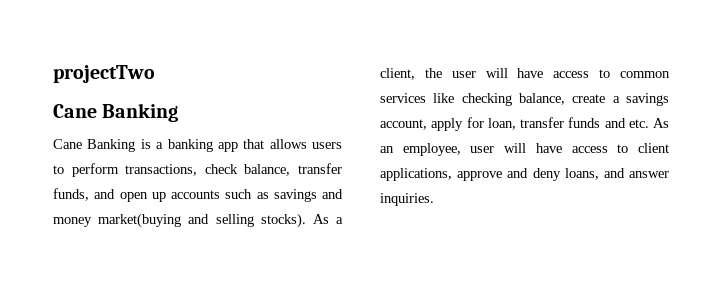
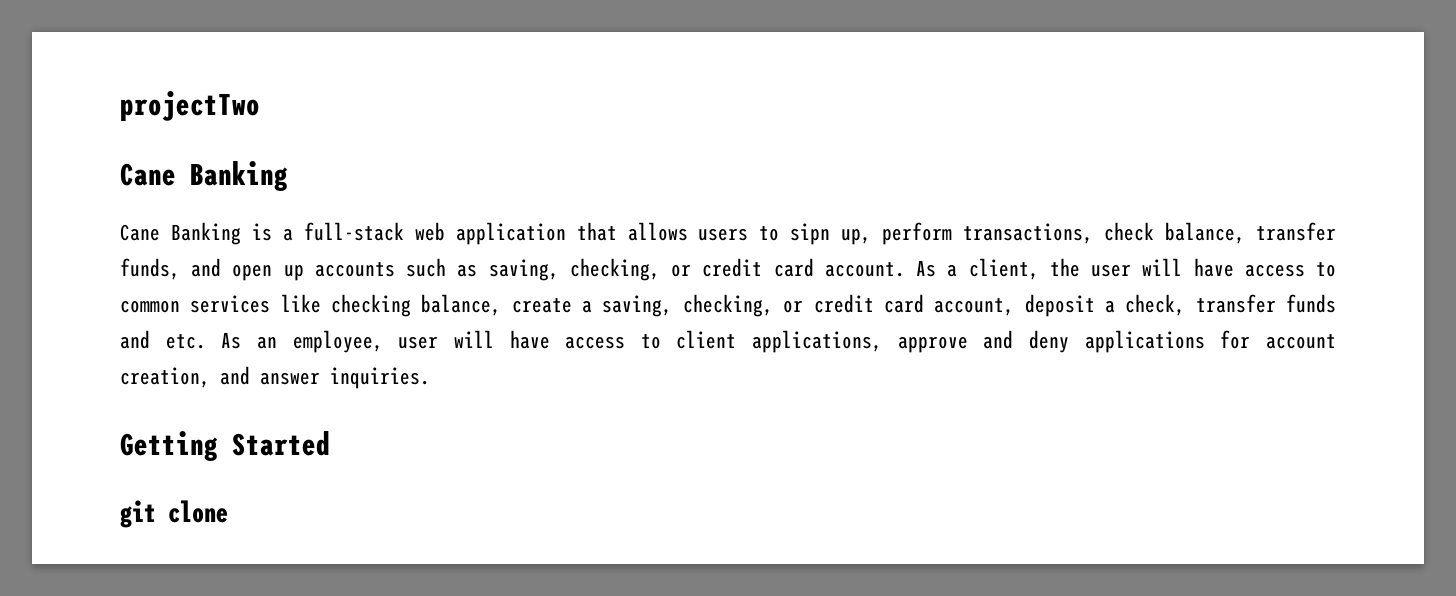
[167,139,238,152] banking app -> [303,222,566,245] full-stack web application
(64, 169) none -> [790,223,872,245] sipn up,
[273,189,343,202] [53,213,306,228] savings and money market(buying and selling stocks). -> [488,258,905,281] saving, checking, or credit card account.
[626,93,669,106] [380,117,516,131] savings account, apply for loan, -> [602,294,1186,317] saving, checking, or credit card account, deposit a check,
[564,168,599,180] loans, -> [1084,330,1336,353] [120,367,210,388] applications for account creation,
(434, 199) none -> [120,431,330,461] [120,500,228,528] // Getting Started // git clone

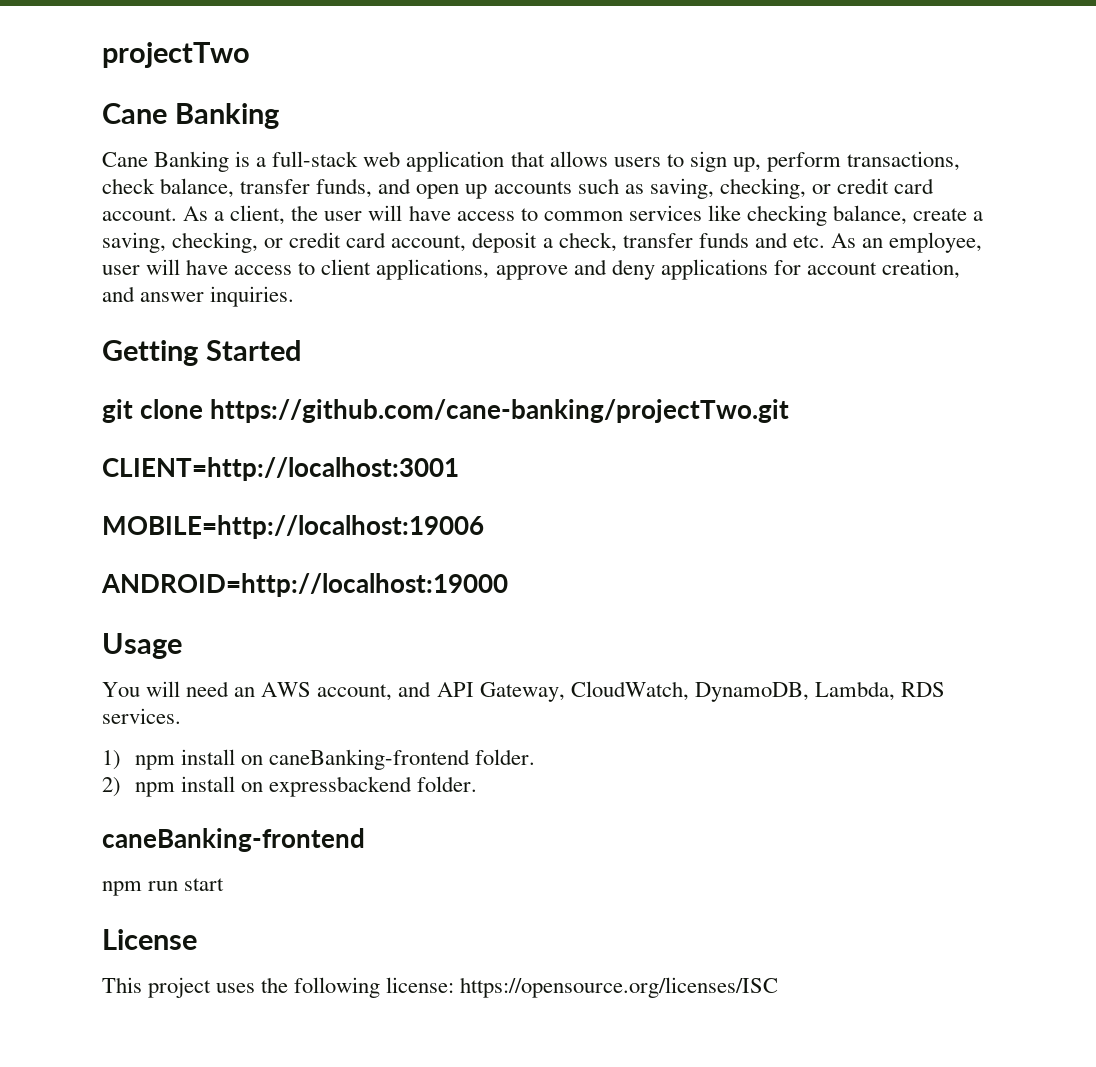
[790,223,831,245] sipn -> [689,151,727,172] sign
(228, 511) none -> [210,399,790,423] [102,457,459,481] [102,515,484,539] [101,573,508,597] [102,633,182,659] [102,681,945,702] [102,708,181,724] [102,749,536,770] [102,776,478,797] [102,828,365,852] [102,878,225,896] [102,929,197,950] [102,977,779,998] https://github.com/cane-banking/projectTwo.git // CLIENT=http://localhost:3001 // MOBILE=http://localhost:19006 // ANDROID=http://localhost:19000 // Usage // You will need an AWS account, and API Gateway, CloudWatch, DynamoDB, Lambda, RDS services. // 1) npm install on caneBanking-frontend folder. // 2) npm install on expressbackend folder. // caneBanking-frontend // npm run start // License // This project uses the following license: https://opensource.org/licenses/ISC

